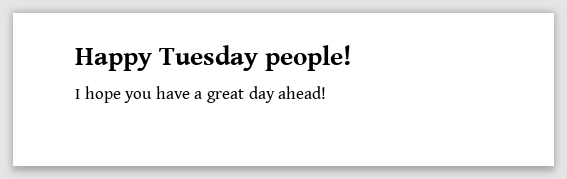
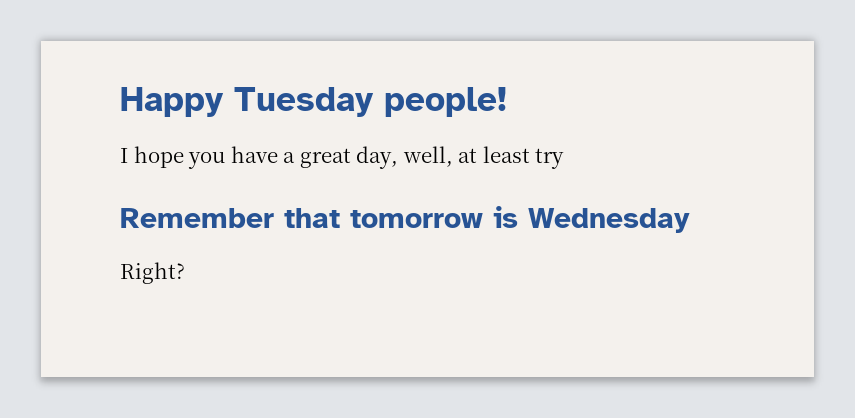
[248,86,327,103] day ahead! -> [356,146,565,169] [120,206,690,233] [120,262,185,284] day, well, at least try // Remember that tomorrow is Wednesday // Right?

